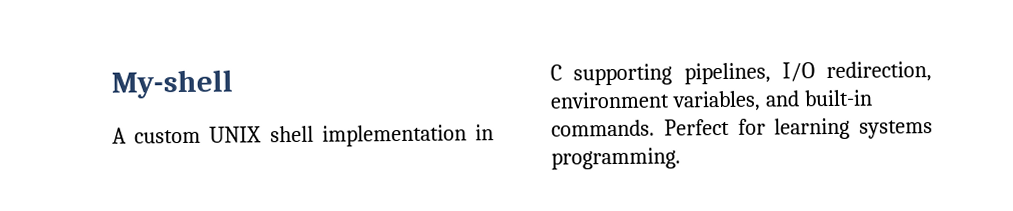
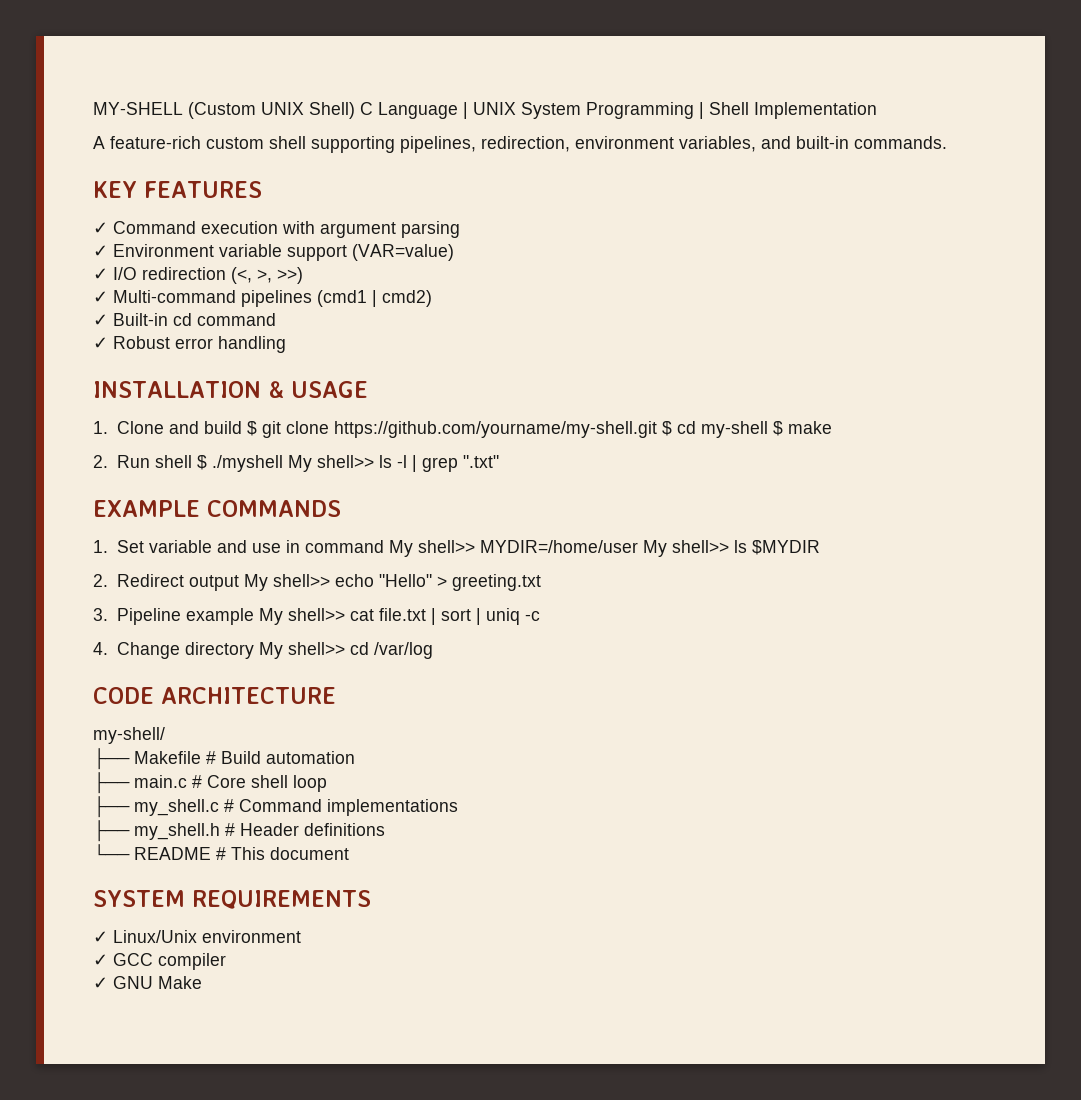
[111,69,233,99] [112,124,494,147] [550,64,562,81] My-shell // A custom UNIX shell implementation in C -> [93,102,877,119] [93,136,306,149] MY-SHELL (Custom UNIX Shell) C Language | UNIX System Programming | Shell Implementation // A feature-rich custom shell
[781,62,815,82] I/O -> (476, 144) none
[663,117,933,140] [551,147,681,170] Perfect for learning systems programming. -> [93,181,262,198] [93,221,460,238] [93,244,454,261] [93,267,303,284] [93,290,432,307] [93,313,276,326] [93,336,286,353] [93,381,368,398] [93,421,832,438] [93,455,499,472] [93,500,341,517] [93,540,820,557] [93,574,541,591] [93,608,540,625] [93,642,433,659] [93,687,336,704] [93,727,165,744] [93,748,355,770] [93,772,327,794] [93,796,458,818] [93,820,385,842] [93,844,349,860] [93,890,371,909] [93,930,301,943] [93,953,226,970] [93,976,202,989] // KEY FEATURES // ✓ Command execution with argument parsing // ✓ Environment variable support (VAR=value) // ✓ I/O redirection (<, >, >>) // ✓ Multi-command pipelines (cmd1 | cmd2) // ✓ Built-in cd command // ✓ Robust error handling // INSTALLATION & USAGE // 1. Clone and build $ git clone https://github.com/yourname/my-shell.git $ cd my-shell $ make // 2. Run shell $ ./myshell My shell>> ls -l | grep ".txt" // EXAMPLE COMMANDS // 1. Set variable and use in command My shell>> MYDIR=/home/user My shell>> ls $MYDIR // 2. Redirect output My shell>> echo "Hello" > greeting.txt // 3. Pipeline example My shell>> cat file.txt | sort | uniq -c // 4. Change directory My shell>> cd /var/log // CODE ARCHITECTURE // my-shell/ // ├── Makefile # Build automation // ├── main.c # Core shell loop // ├── my_shell.c # Command implementations // ├── my_shell.h # Header definitions // └── README # This document // SYSTEM REQUIREMENTS // ✓ Linux/Unix environment // ✓ GCC compiler // ✓ GNU Make

